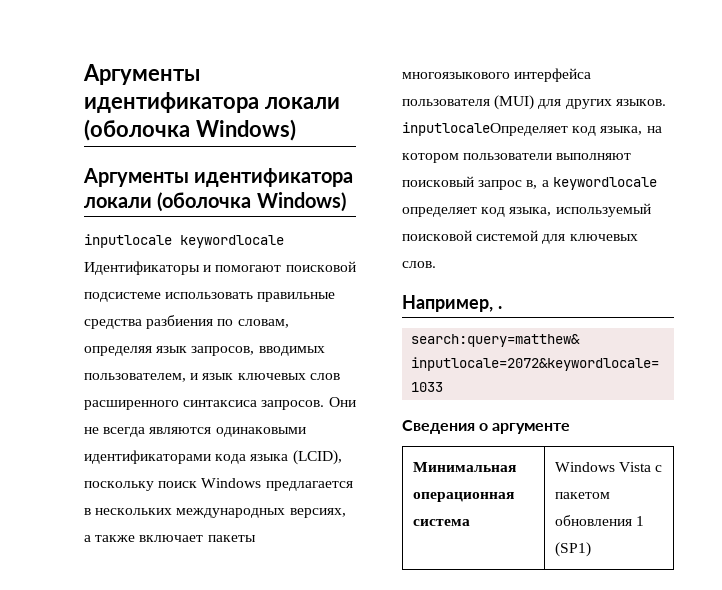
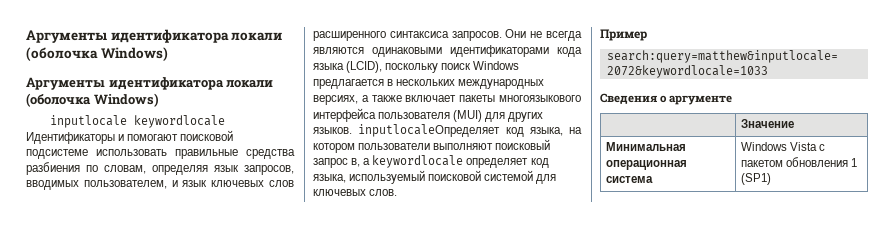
[402,295,502,312] Например, . -> [600,29,647,41] Пример
(571, 428) none -> [740,119,794,128] // | Значение

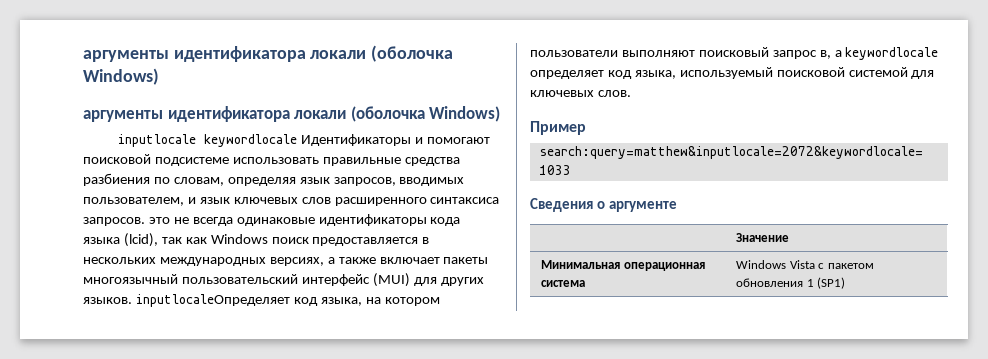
[26,29,283,43] [26,47,168,61] [26,77,105,90] Аргументы идентификатора локали (оболочка Windows) // Аргументы -> [83,45,454,62] [83,68,159,85] [83,110,163,122] аргументы идентификатора локали (оболочка Windows) // аргументы
[505,29,527,38] Они -> [148,217,170,224] это
[313,45,582,57] [313,61,520,73] [313,79,384,89] являются одинаковыми идентификаторами кода языка (LCID), поскольку поиск Windows предлагается -> [236,214,461,226] [83,233,419,247] одинаковые идентификаторы кода языка (lcid), так как Windows поиск предоставляется
[498,95,581,102] [313,108,451,122] многоязыкового интерфейса пользователя -> [83,274,370,286] многоязычный пользовательский интерфейс

